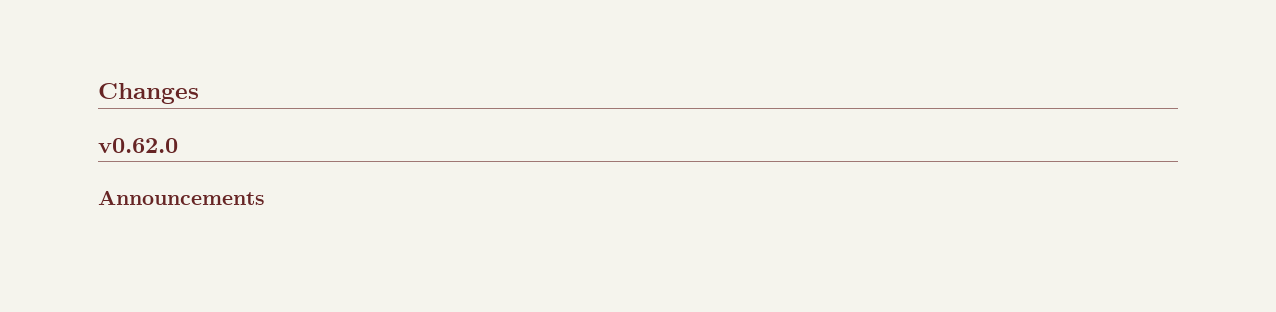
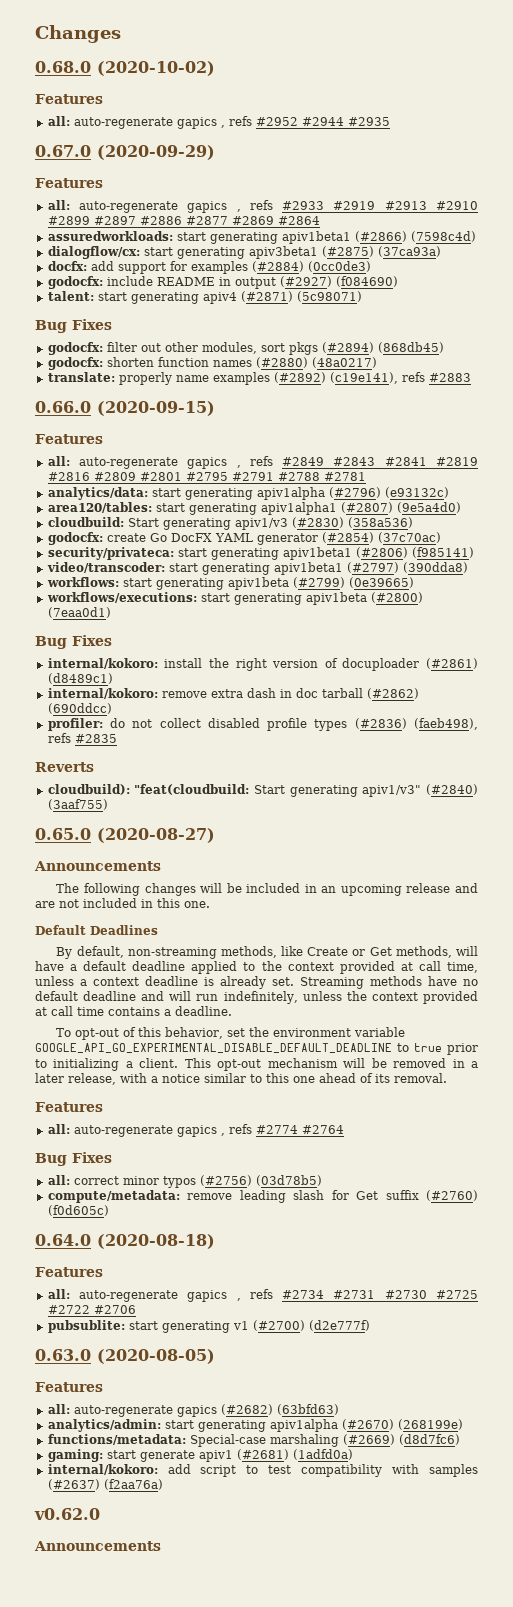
(199, 93) none -> [35,61,215,76] [35,94,103,104] [47,116,390,129] [35,145,215,160] [35,178,103,188] [47,200,478,213] [47,216,320,225] [47,231,476,244] [47,246,441,259] [47,261,371,274] [47,276,398,289] [47,291,362,304] [35,319,112,333] [47,342,444,355] [47,357,377,370] [47,372,471,385] [35,401,215,416] [35,434,103,444] [47,456,478,469] [47,472,366,481] [47,487,449,500] [47,502,461,515] [47,517,413,530] [47,532,441,545] [47,547,474,560] [46,562,468,575] [46,577,414,590] [46,592,423,605] [47,607,111,618] [35,635,112,649] [47,658,478,671] [47,673,113,684] [47,688,419,699] [47,703,112,714] [47,718,478,731] [47,733,117,743] [35,762,94,772] [47,784,479,797] [47,799,108,810] [35,828,215,843] [34,861,161,871] [56,883,478,896] [35,898,210,908] [35,925,158,935] [56,946,478,959] [35,961,478,974] [35,976,478,989] [35,991,479,1004] [35,1006,232,1016] [56,1027,406,1040] [35,1043,478,1055] [35,1058,478,1071] [35,1073,447,1085] [35,1102,103,1112] [47,1124,344,1137] [35,1152,112,1166] [47,1175,322,1188] [47,1190,479,1203] [47,1205,109,1216] [35,1234,215,1249] [35,1267,103,1277] [47,1289,478,1302] [47,1305,136,1314] [47,1320,370,1333] [35,1349,215,1364] [35,1382,103,1392] [47,1404,339,1417] [47,1419,463,1432] [47,1434,460,1447] [47,1449,353,1462] [47,1464,478,1477] [47,1479,163,1490] // 0.68.0 (2020-10-02) // Features // all: auto-regenerate gapics , refs #2952 #2944 #2935 // 0.67.0 (2020-09-29) // Features // all: auto-regenerate gapics , refs #2933 #2919 #2913 #2910 #2899 #2897 #2886 #2877 #2869 #2864 // assuredworkloads: start generating apiv1beta1 (#2866) (7598c4d) // dialogflow/cx: start generating apiv3beta1 (#2875) (37ca93a) // docfx: add support for examples (#2884) (0cc0de3) // godocfx: include README in output (#2927) (f084690) // talent: start generating apiv4 (#2871) (5c98071) // Bug Fixes // godocfx: filter out other modules, sort pkgs (#2894) (868db45) // godocfx: shorten function names (#2880) (48a0217) // translate: properly name examples (#2892) (c19e141), refs #2883 // 0.66.0 (2020-09-15) // Features // all: auto-regenerate gapics , refs #2849 #2843 #2841 #2819 #2816 #2809 #2801 #2795 #2791 #2788 #2781 // analytics/data: start generating apiv1alpha (#2796) (e93132c) // area120/tables: start generating apiv1alpha1 (#2807) (9e5a4d0) // cloudbuild: Start generating apiv1/v3 (#2830) (358a536) // godocfx: create Go DocFX YAML generator (#2854) (37c70ac) // security/privateca: start generating apiv1beta1 (#2806) (f985141) // video/transcoder: start generating apiv1beta1 (#2797) (390dda8) // workflows: start generating apiv1beta (#2799) (0e39665) // workflows/executions: start generating apiv1beta (#2800) (7eaa0d1) // Bug Fixes // internal/kokoro: install the right version of docuploader (#2861) (d8489c1) // internal/kokoro: remove extra dash in doc tarball (#2862) (690ddcc) // profiler: do not collect disabled profile types (#2836) (faeb498), refs #2835 // Reverts // cloudbuild): "feat(cloudbuild: Start generating apiv1/v3" (#2840) (3aaf755) // 0.65.0 (2020-08-27) // Announcements // The following changes will be included in an upcoming release and are not included in this one. // Default Deadlines // By default, non-streaming methods, like Create or Get methods, will have a default deadline applied to the context provided at call time, unless a context deadline is already set. Streaming methods have no default deadline and will run indefinitely, unless the context provided at call time contains a deadline. // To opt-out of this behavior, set the environment variable GOOGLE_API_GO_EXPERIMENTAL_DISABLE_DEFAULT_DEADLINE to true prior to initializing a client. This opt-out mechanism will be removed in a later release, with a notice similar to this one ahead of its removal. // Features // all: auto-regenerate gapics , refs #2774 #2764 // Bug Fixes // all: correct minor typos (#2756) (03d78b5) // compute/metadata: remove leading slash for Get suffix (#2760) (f0d605c) // 0.64.0 (2020-08-18) // Features // all: auto-regenerate gapics , refs #2734 #2731 #2730 #2725 #2722 #2706 // pubsublite: start generating v1 (#2700) (d2e777f) // 0.63.0 (2020-08-05) // Features // all: auto-regenerate gapics (#2682) (63bfd63) // analytics/admin: start generating apiv1alpha (#2670) (268199e) // functions/metadata: Special-case marshaling (#2669) (d8d7fc6) // gaming: start generate apiv1 (#2681) (1adfd0a) // internal/kokoro: add script to test compatibility with samples (#2637) (f2aa76a)

